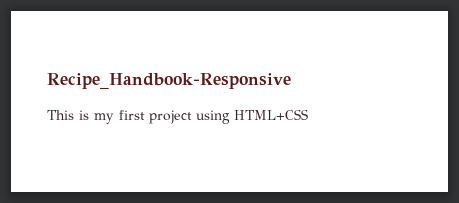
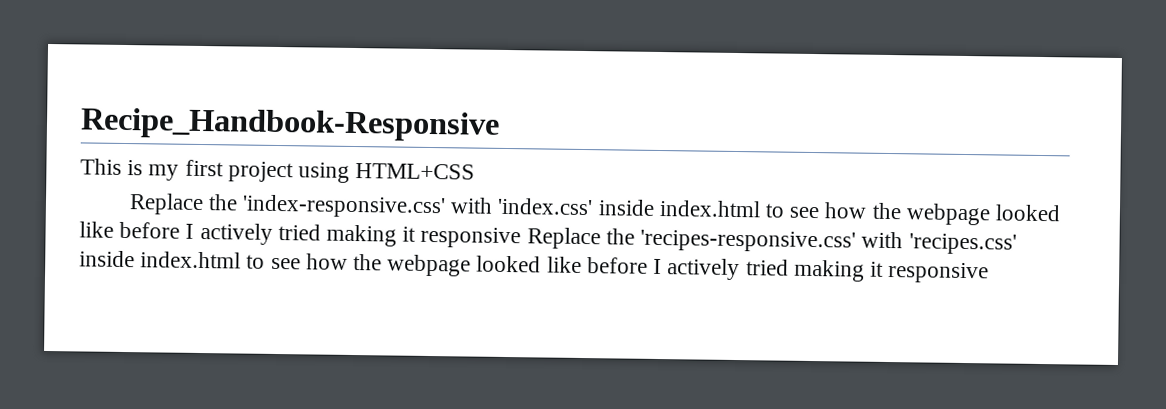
(308, 114) none -> [128,193,1062,226] [79,221,1017,255] [79,250,990,284] // Replace the 'index-responsive.css' with 'index.css' inside index.html to see how the webpage looked like before I actively tried making it responsive Replace the 'recipes-responsive.css' with 'recipes.css' inside index.html to see how the webpage looked like before I actively tried making it responsive

